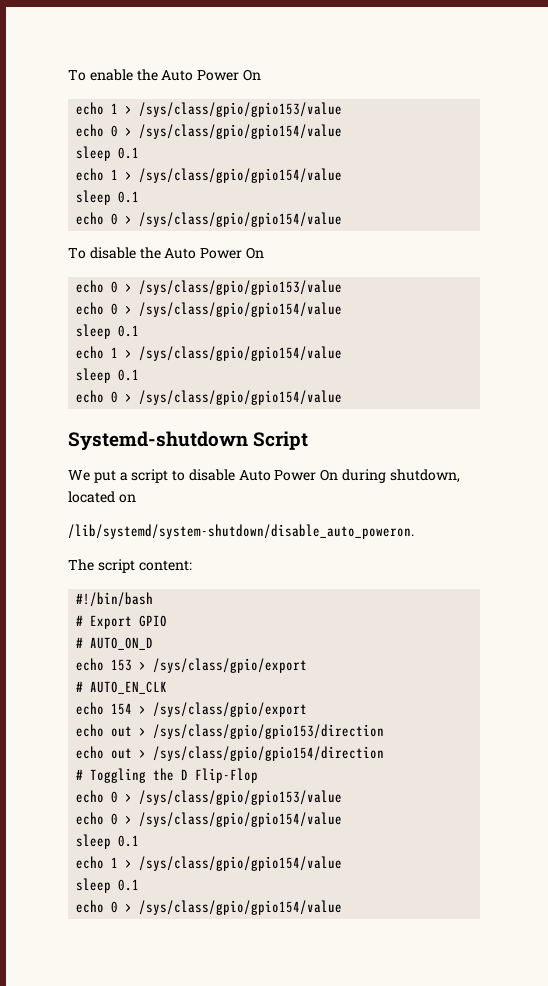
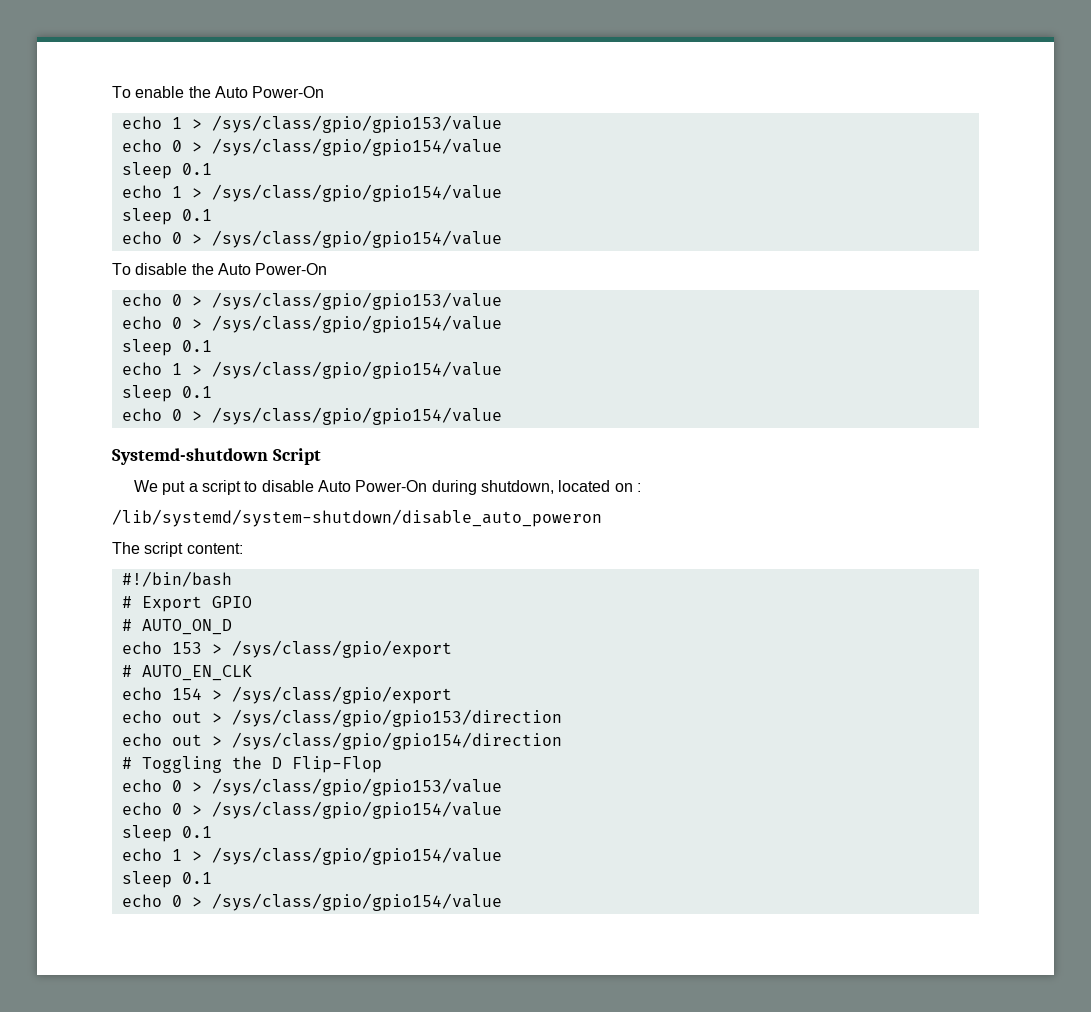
[197,69,261,81] Power On -> [252,86,325,98] Power-On
[200,247,264,259] Power On -> [255,263,328,275] Power-On
[274,469,339,481] Power On -> [355,480,428,492] Power-On
[68,524,414,539] // /lib/systemd/system-shutdown/disable_auto_poweron. -> [636,483,641,492] [112,509,602,527] : // /lib/systemd/system-shutdown/disable_auto_poweron

